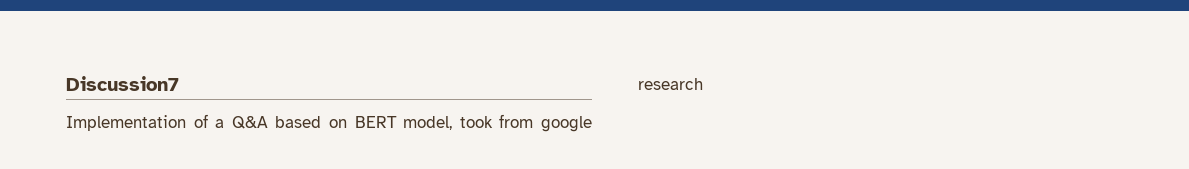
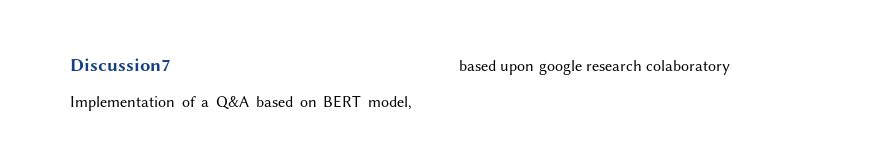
[459,114,534,128] took from -> [459,60,535,75] based upon
(703, 84) none -> [646,60,731,75] colaboratory

